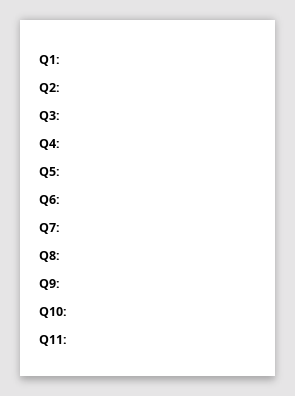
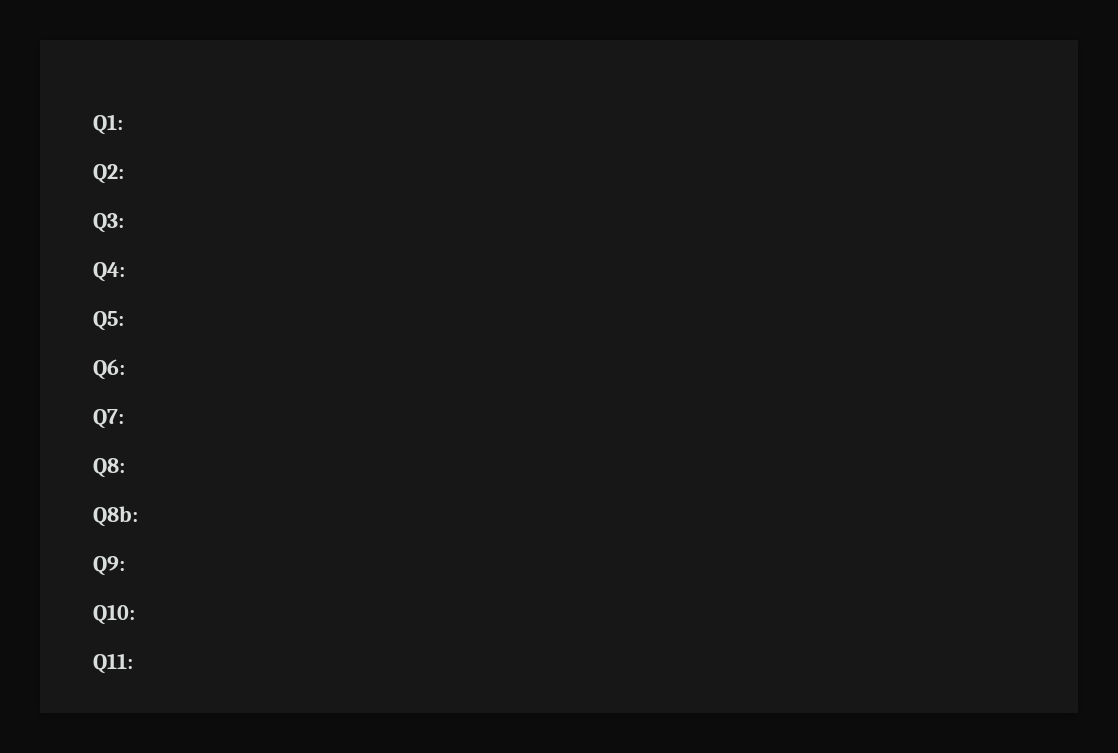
(60, 256) none -> [93,506,138,527] // Q8b:

